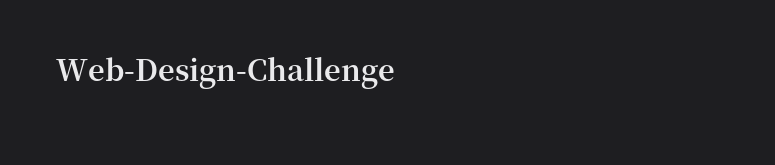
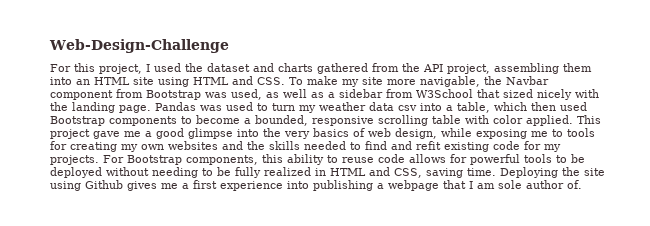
(395, 73) none -> [50,63,592,74] [50,76,549,87] [50,89,599,100] [50,102,587,113] [50,115,601,126] [50,128,595,139] [50,141,561,152] [50,154,585,165] [50,167,605,178] [50,180,582,191] // For this project, I used the dataset and charts gathered from the API project, assembling them into an HTML site using HTML and CSS. To make my site more navigable, the Navbar component from Bootstrap was used, as well as a sidebar from W3School that sized nicely with the landing page. Pandas was used to turn my weather data csv into a table, which then used Bootstrap components to become a bounded, responsive scrolling table with color applied. This project gave me a good glimpse into the very basics of web design, while exposing me to tools for creating my own websites and the skills needed to find and refit existing code for my projects. For Bootstrap components, this ability to reuse code allows for powerful tools to be deployed without needing to be fully realized in HTML and CSS, saving time. Deploying the site using Github gives me a first experience into publishing a webpage that I am sole author of.

